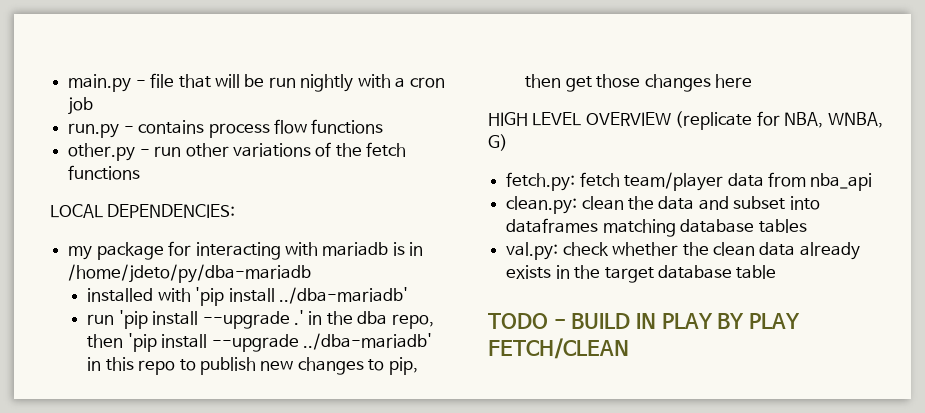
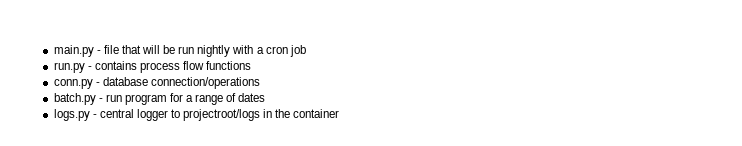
[68,142,407,161] [68,165,141,180] [50,204,236,218] [68,241,424,260] [68,264,312,283] [87,287,409,306] [87,310,434,329] [87,333,433,352] [87,357,418,375] [525,74,753,92] [488,111,883,130] [488,134,508,151] [506,172,873,191] [506,196,820,214] [506,218,807,237] [506,242,860,260] [506,265,777,283] [488,313,800,329] [488,338,629,359] other.py - run other variations of the fetch functions // LOCAL DEPENDENCIES: // my package for interacting with mariadb is in /home/jdeto/py/dba-mariadb // installed with 'pip install ../dba-mariadb' // run 'pip install --upgrade .' in the dba repo, then 'pip install --upgrade ../dba-mariadb' in this repo to publish new changes to pip, then get those changes here // HIGH LEVEL OVERVIEW (replicate for NBA, WNBA, G) // fetch.py: fetch team/player data from nba_api // clean.py: clean the data and subset into dataframes matching database tables // val.py: check whether the clean data already exists in the target database table // TODO - BUILD IN PLAY BY PLAY FETCH/CLEAN -> [53,77,260,89] [53,93,266,105] [53,109,340,121] conn.py - database connection/operations // batch.py - run program for a range of dates // logs.py - central logger to projectroot/logs in the container

